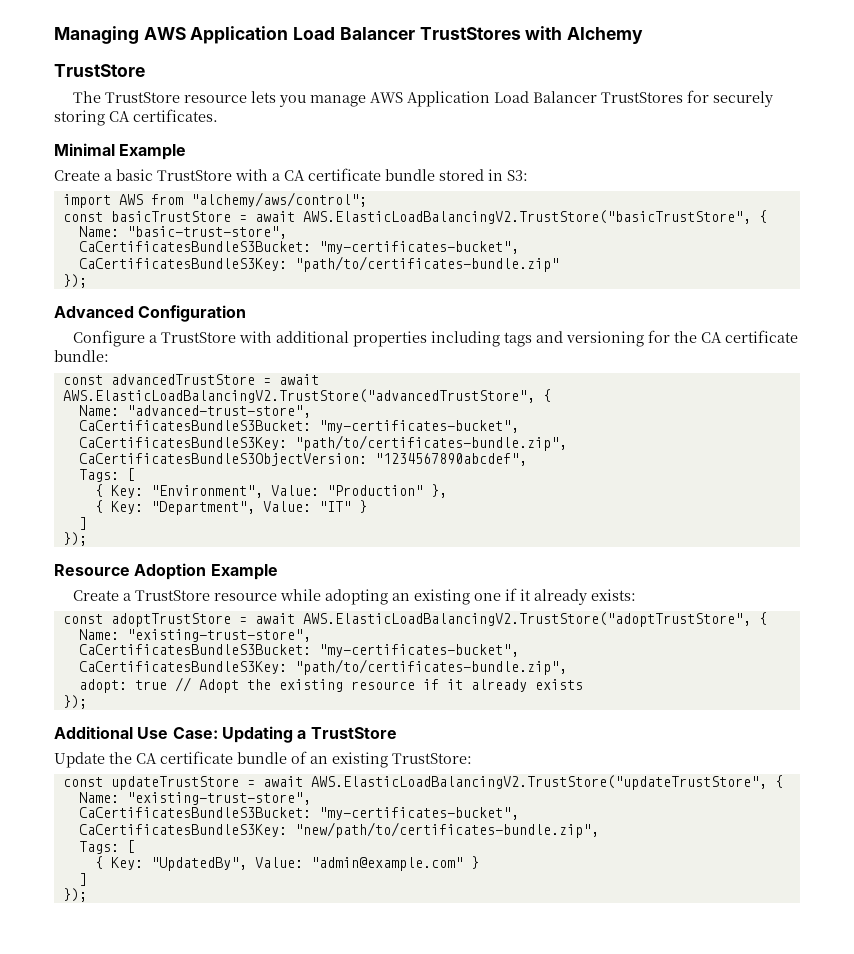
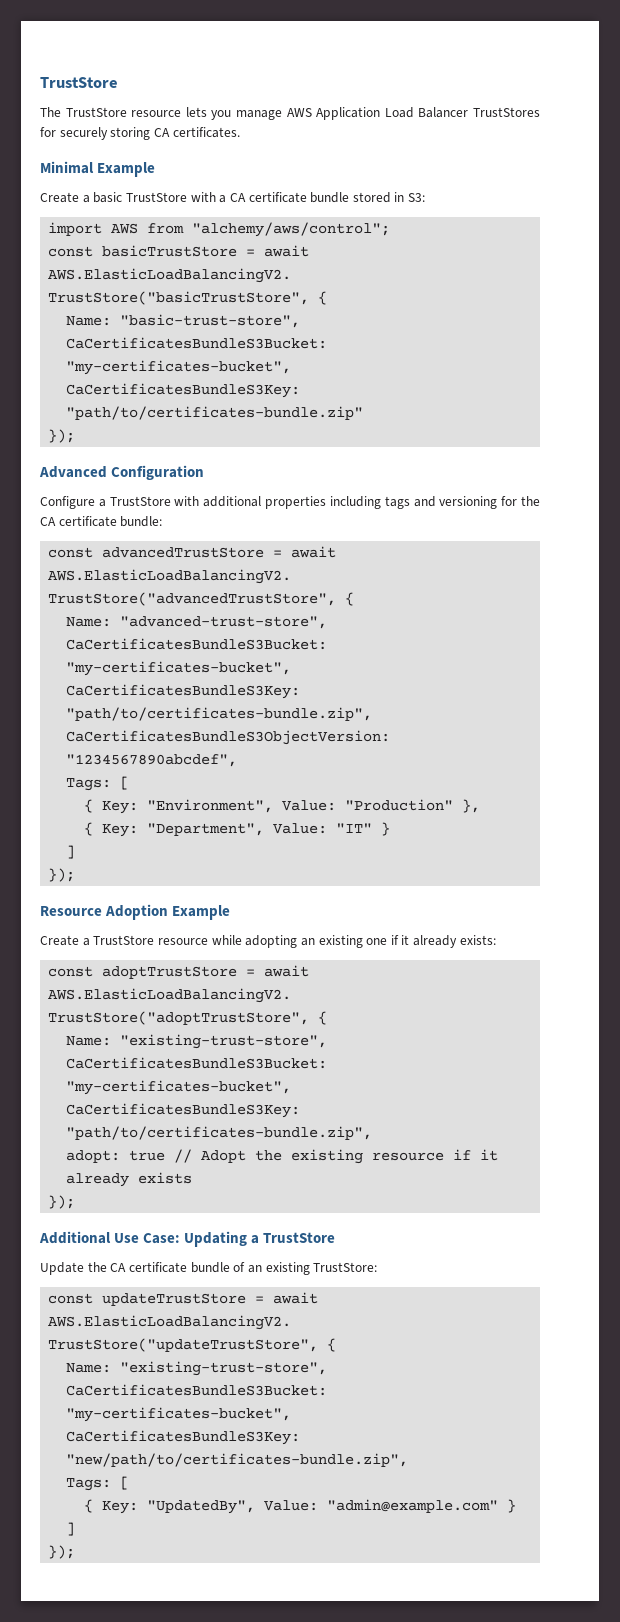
[54,26,644,44] Managing AWS Application Load Balancer TrustStores with Alchemy // -> (40, 82) none

